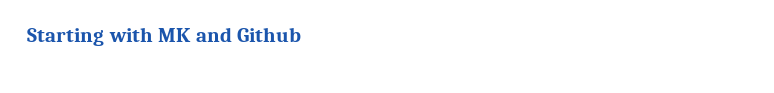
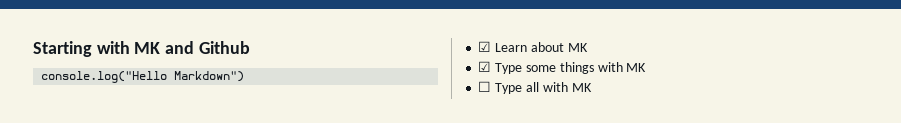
(302, 34) none -> [41,71,245,83] [478,41,588,52] [478,61,647,74] [478,81,592,94] // console.log("Hello Markdown") // ☑ Learn about MK // ☑ Type some things with MK // ☐ Type all with MK

